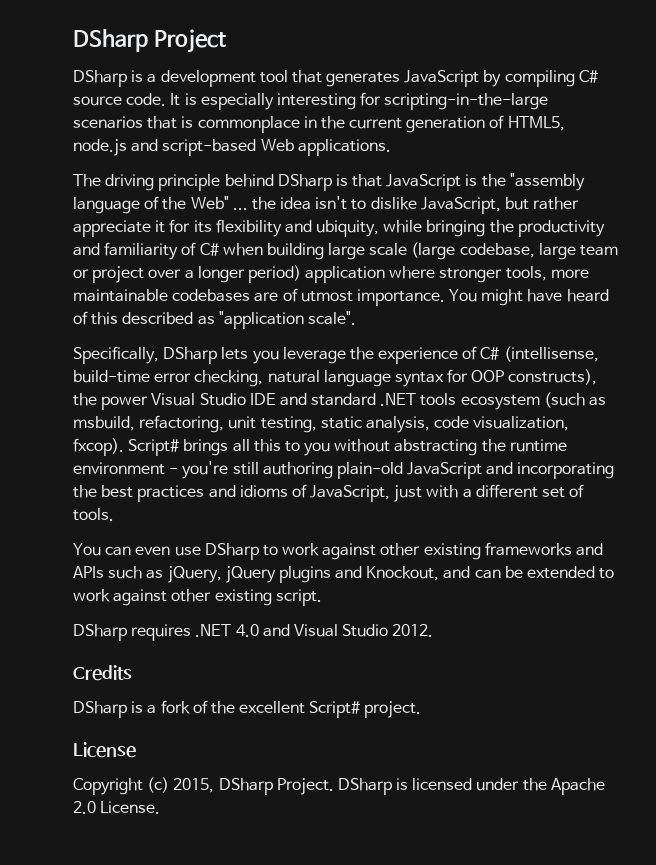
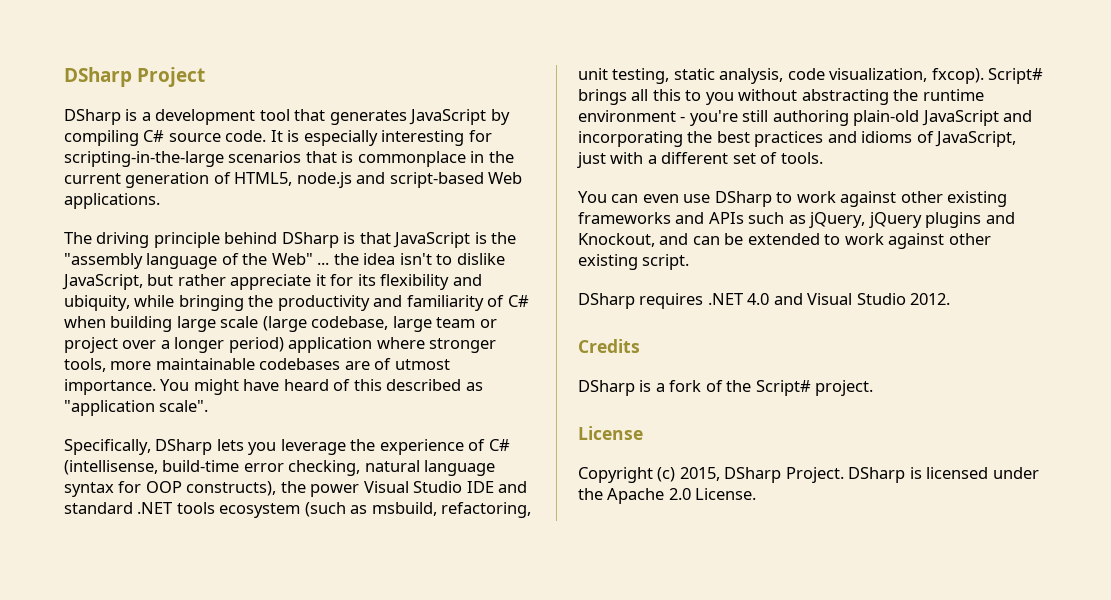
[239,701,306,714] excellent -> (752, 386) none

